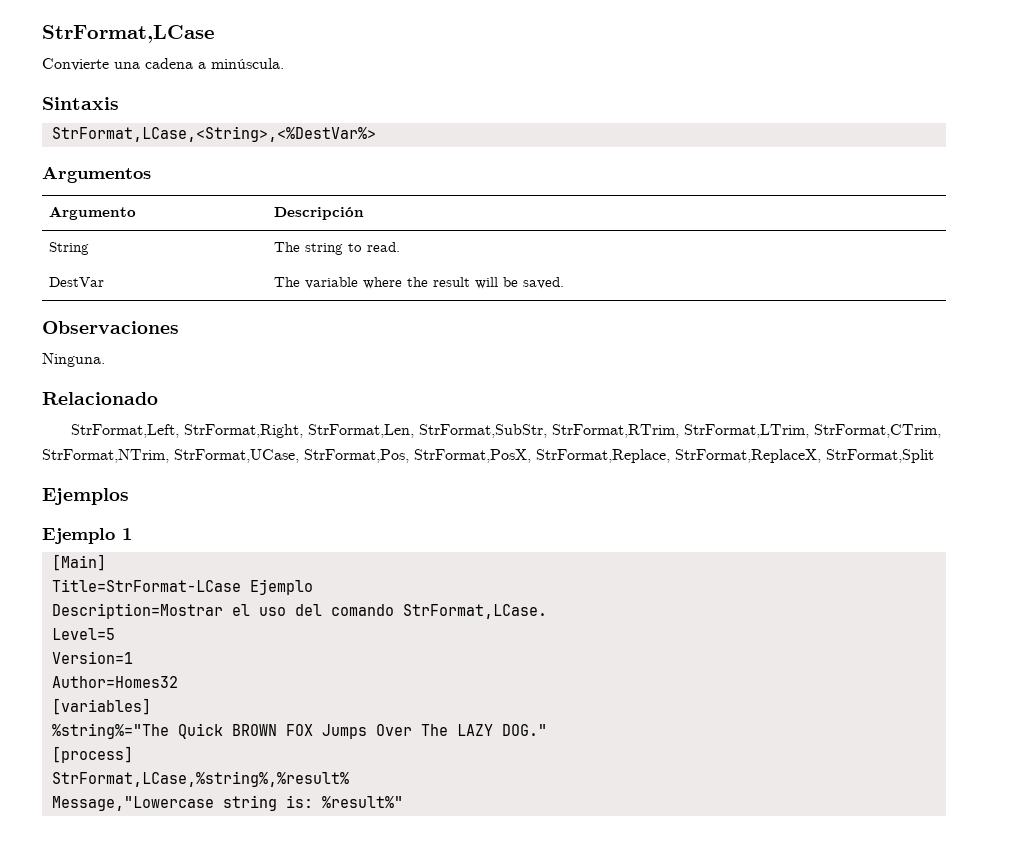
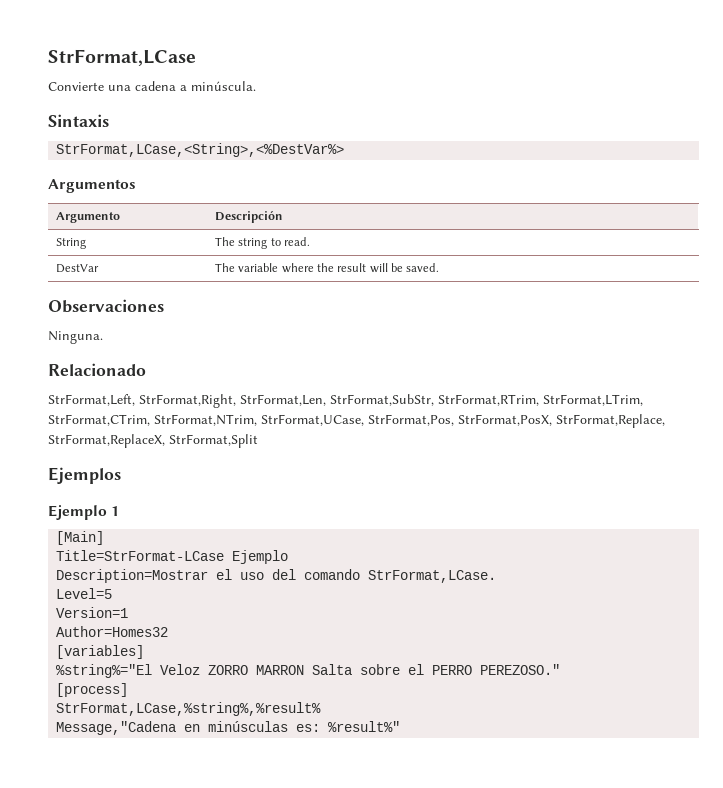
[51,723,547,739] [51,746,133,763] [51,771,349,787] [51,795,313,811] %string%="The Quick BROWN FOX Jumps Over The LAZY DOG." // [process] // StrFormat,LCase,%string%,%result% // Message,"Lowercase string is: -> [56,664,561,678] [56,683,129,697] [56,702,322,716] [56,721,321,735] %string%="El Veloz ZORRO MARRON Salta sobre el PERRO PEREZOSO." // [process] // StrFormat,LCase,%string%,%result% // Message,"Cadena en minúsculas es:

